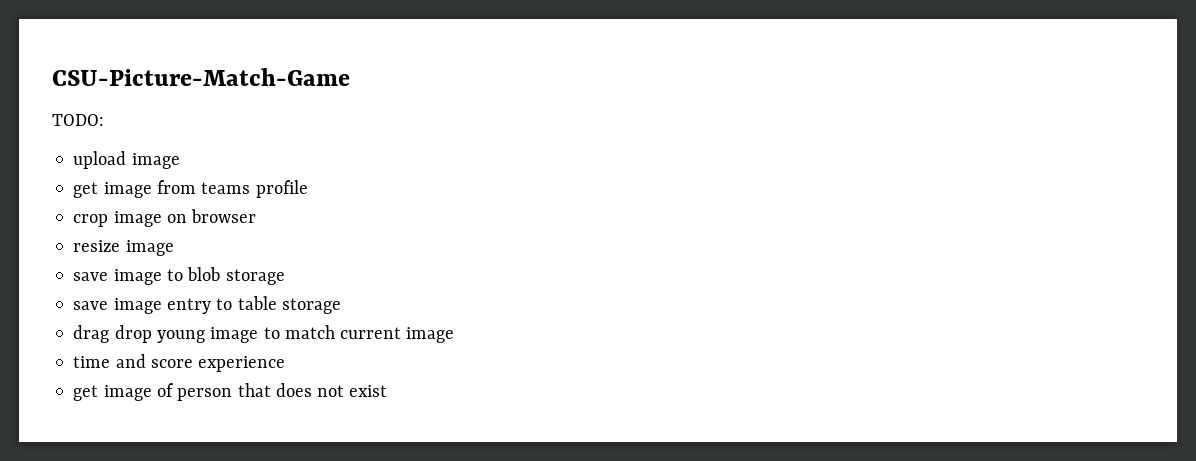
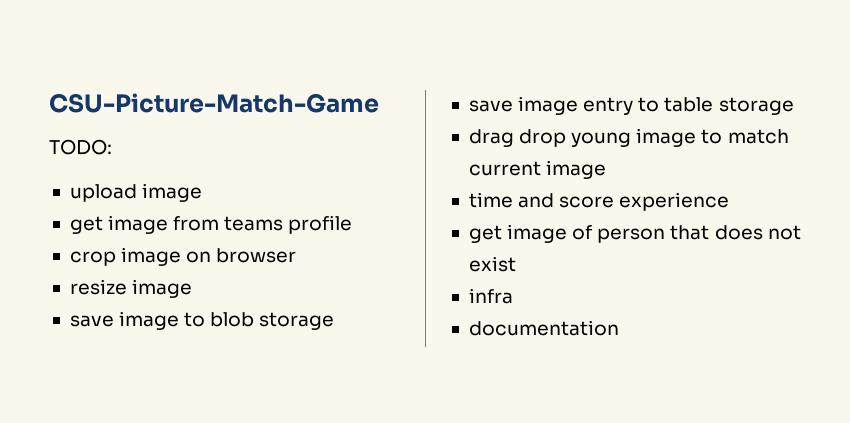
(388, 391) none -> [468,288,513,304] [468,320,619,336] // infra // documentation

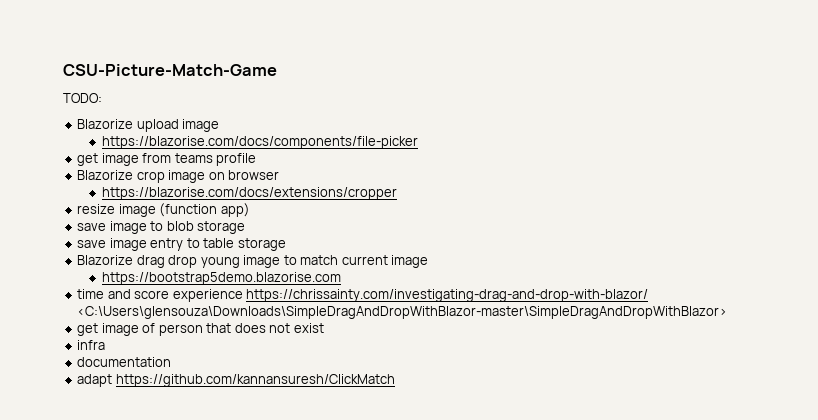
(112, 147) none -> [77,119,134,129] Blazorize
(203, 192) none -> [101,136,418,149] // https://blazorise.com/docs/components/file-picker
(353, 224) none -> [77,170,134,180] Blazorize
(297, 255) none -> [101,187,397,200] // https://blazorise.com/docs/extensions/cropper
(193, 288) none -> [159,203,250,217] (function app)
(794, 106) none -> [77,255,134,265] Blazorize
(607, 169) none -> [101,272,341,285] // https://bootstrap5demo.blazorise.com
(730, 201) none -> [246,289,649,302] [77,306,728,319] https://chrissainty.com/investigating-drag-and-drop-with-blazor/ <C:\Users\glensouza\Downloads\SimpleDragAndDropWithBlazor-master\SimpleDragAndDropWithBlazor>
(619, 328) none -> [77,374,395,387] // adapt https://github.com/kannansuresh/ClickMatch

